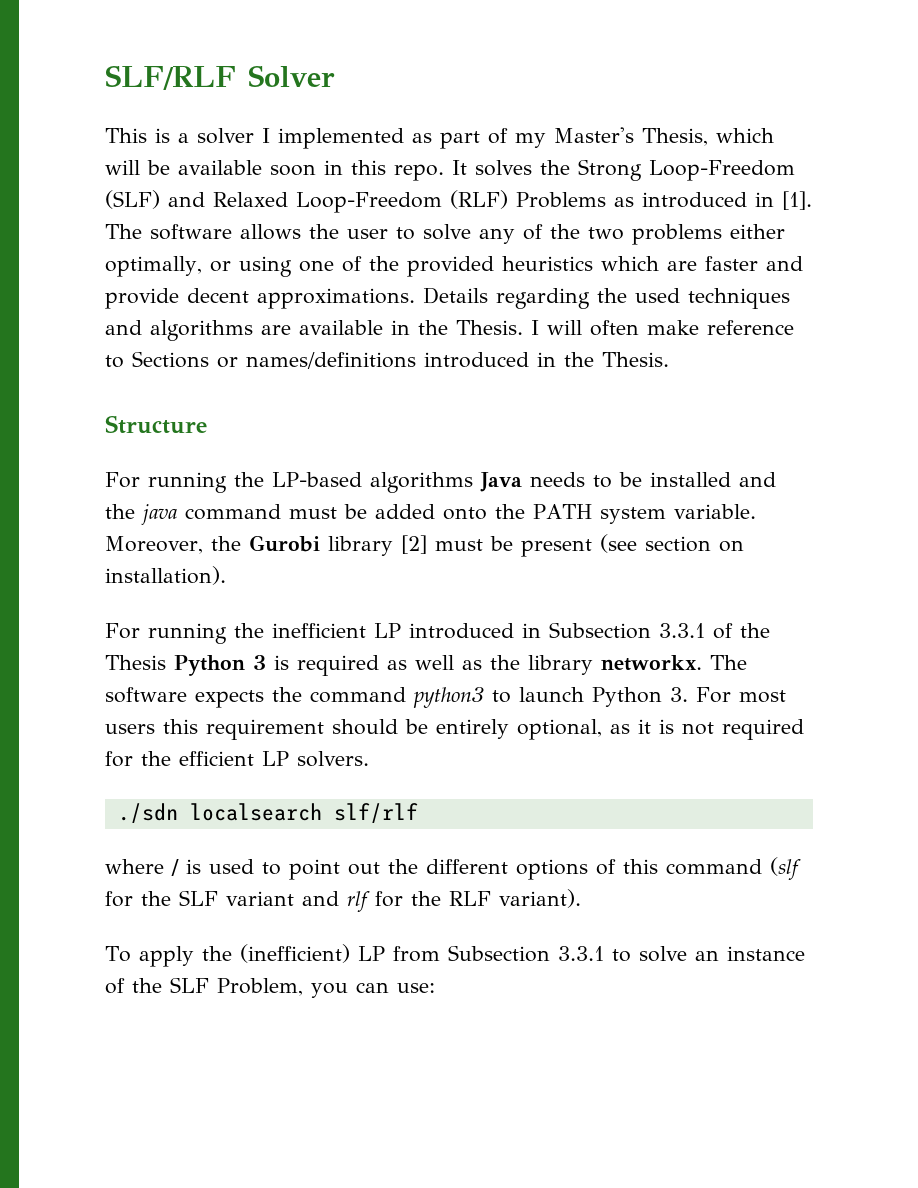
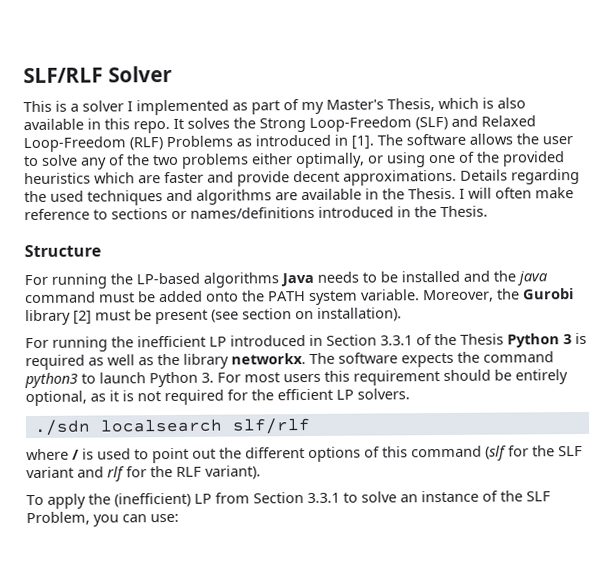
[105,160,316,176] will be available soon -> [482,97,526,109] [23,118,84,131] is also available
[132,351,209,368] Sections -> [111,208,168,220] sections
[549,622,651,639] Subsection -> [326,334,377,346] Section
[447,945,550,962] Subsection -> [253,492,304,504] Section

